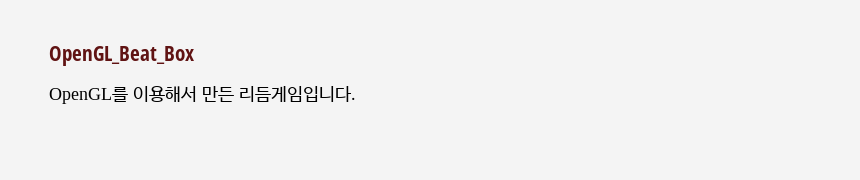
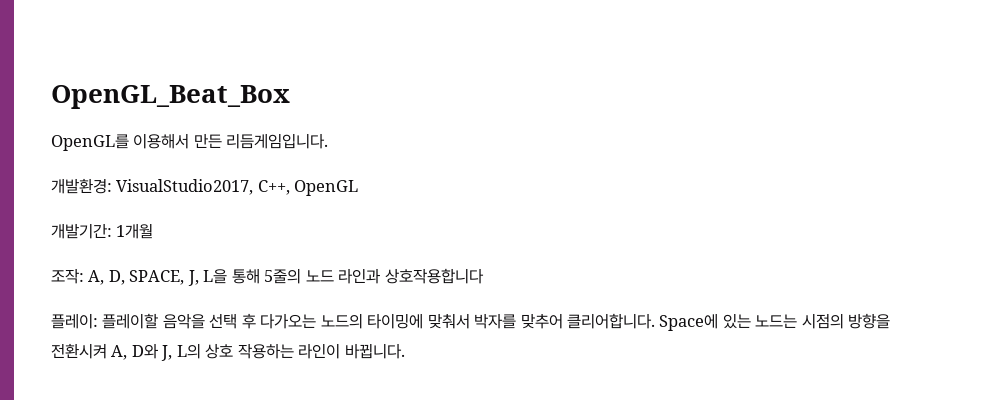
(356, 94) none -> [51,178,359,196] [51,223,154,239] [51,268,484,286] [51,313,891,331] [51,343,405,361] // 개발환경: VisualStudio2017, C++, OpenGL // 개발기간: 1개월 // 조작: A, D, SPACE, J, L을 통해 5줄의 노드 라인과 상호작용합니다 // 플레이: 플레이할 음악을 선택 후 다가오는 노드의 타이밍에 맞춰서 박자를 맞추어 클리어합니다. Space에 있는 노드는 시점의 방향을 전환시켜 A, D와 J, L의 상호 작용하는 라인이 바뀝니다.

